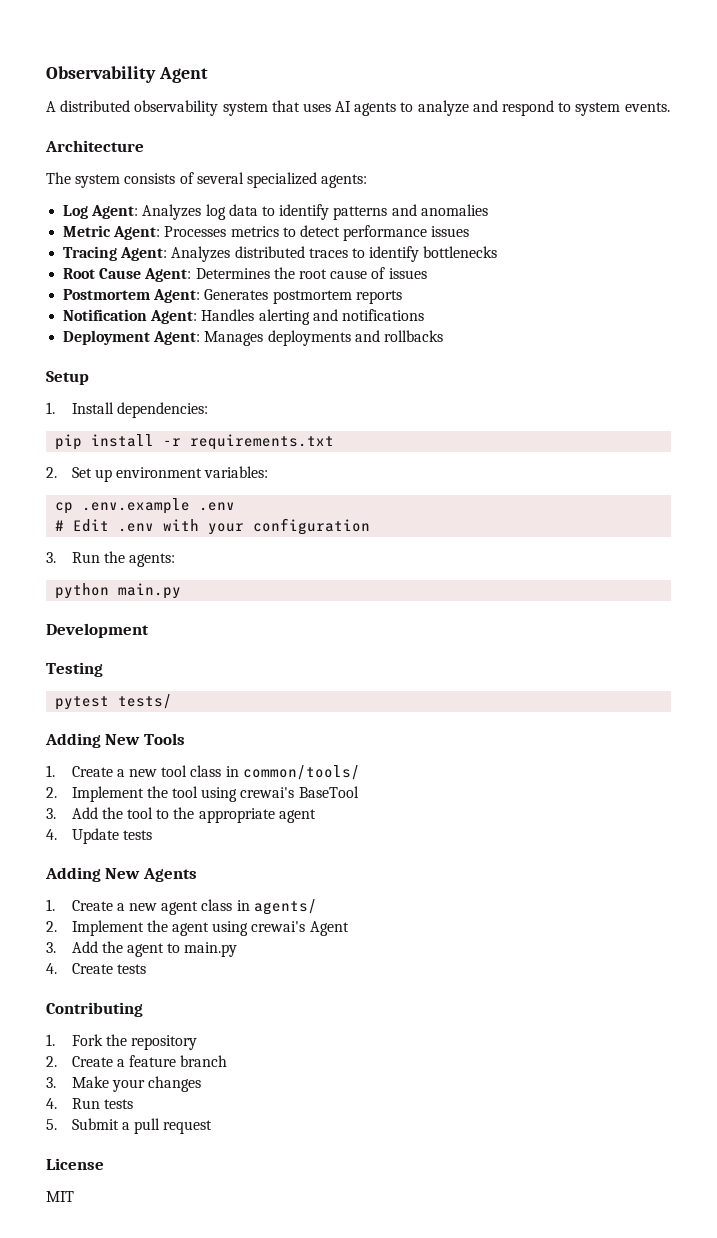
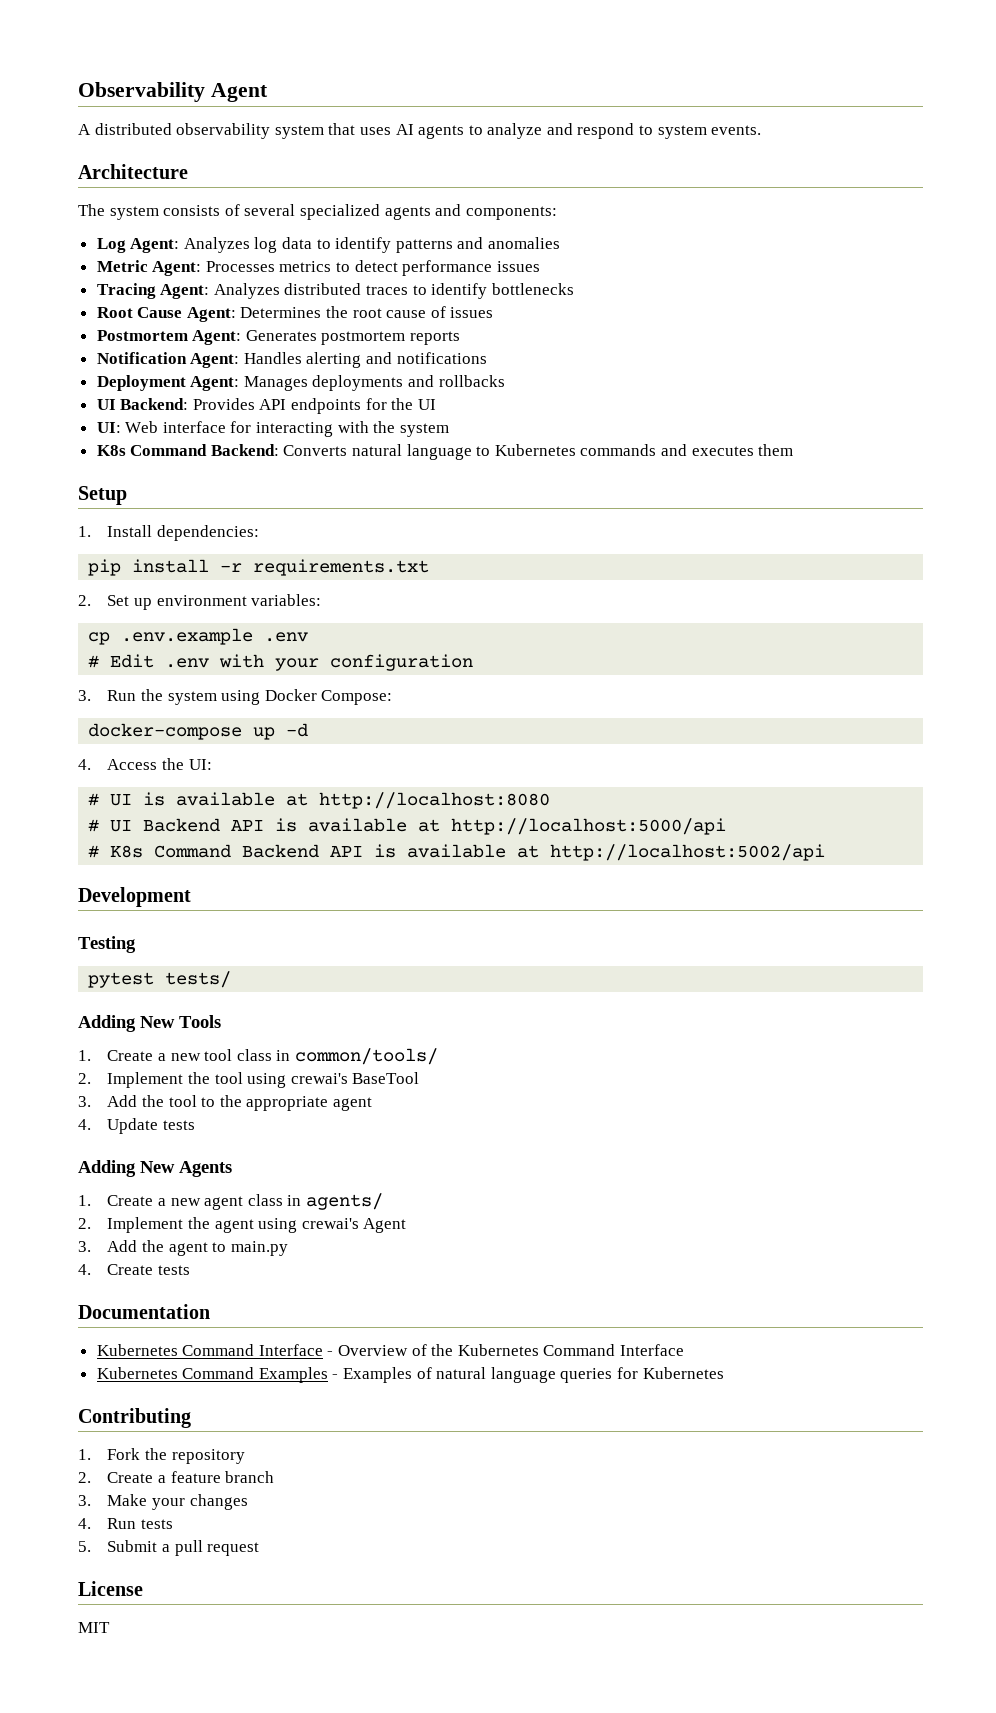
[321,174,368,188] agents: -> [384,204,557,220] agents and components:
(443, 336) none -> [96,398,436,414] [96,421,449,437] [96,444,794,460] // UI Backend: Provides API endpoints for the UI // UI: Web interface for interacting with the system // K8s Command Backend: Converts natural language to Kubernetes commands and executes them
[129,553,176,567] [55,583,182,599] agents: // python main.py -> [167,689,393,705] [88,723,309,740] [78,758,212,770] [88,792,551,809] [88,818,727,835] [88,844,826,861] system using Docker Compose: // docker-compose up -d // 4. Access the UI: // # UI is available at http://localhost:8080 // # UI Backend API is available at http://localhost:5000/api // # K8s Command Backend API is available at http://localhost:5002/api
(146, 969) none -> [78,1304,210,1319] [96,1344,685,1356] [96,1367,724,1383] // Documentation // Kubernetes Command Interface - Overview of the Kubernetes Command Interface // Kubernetes Command Examples - Examples of natural language queries for Kubernetes

